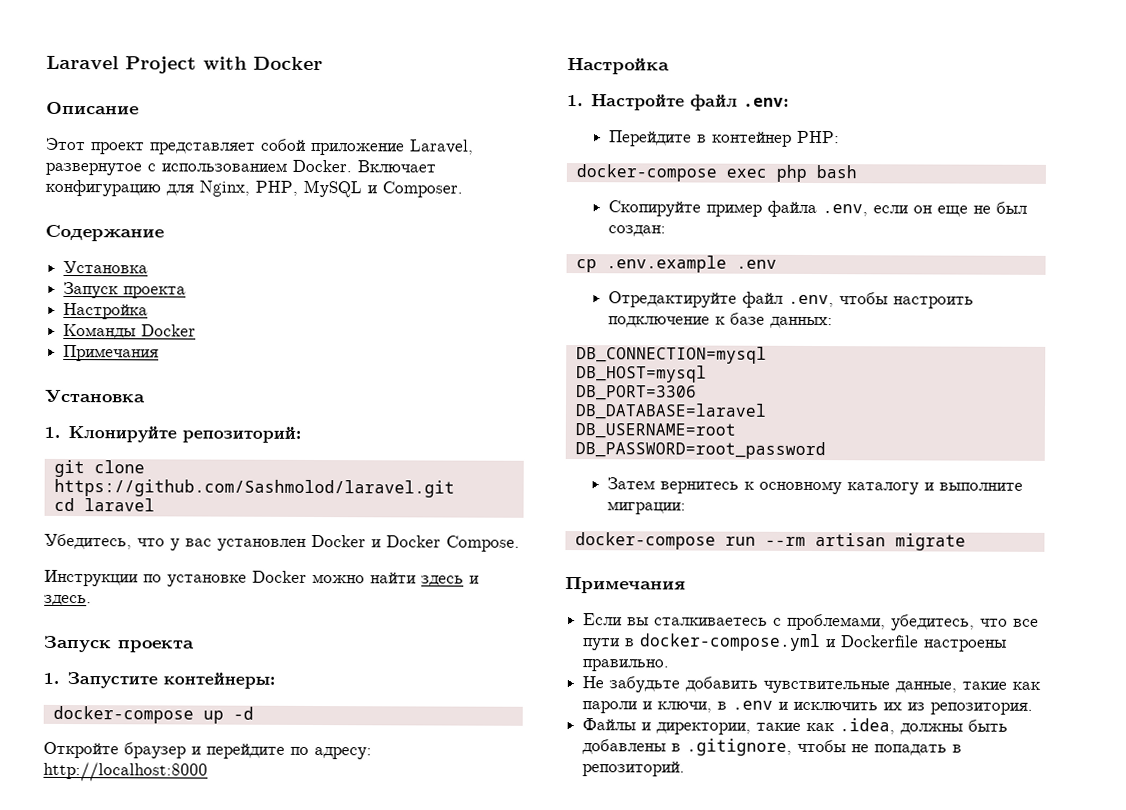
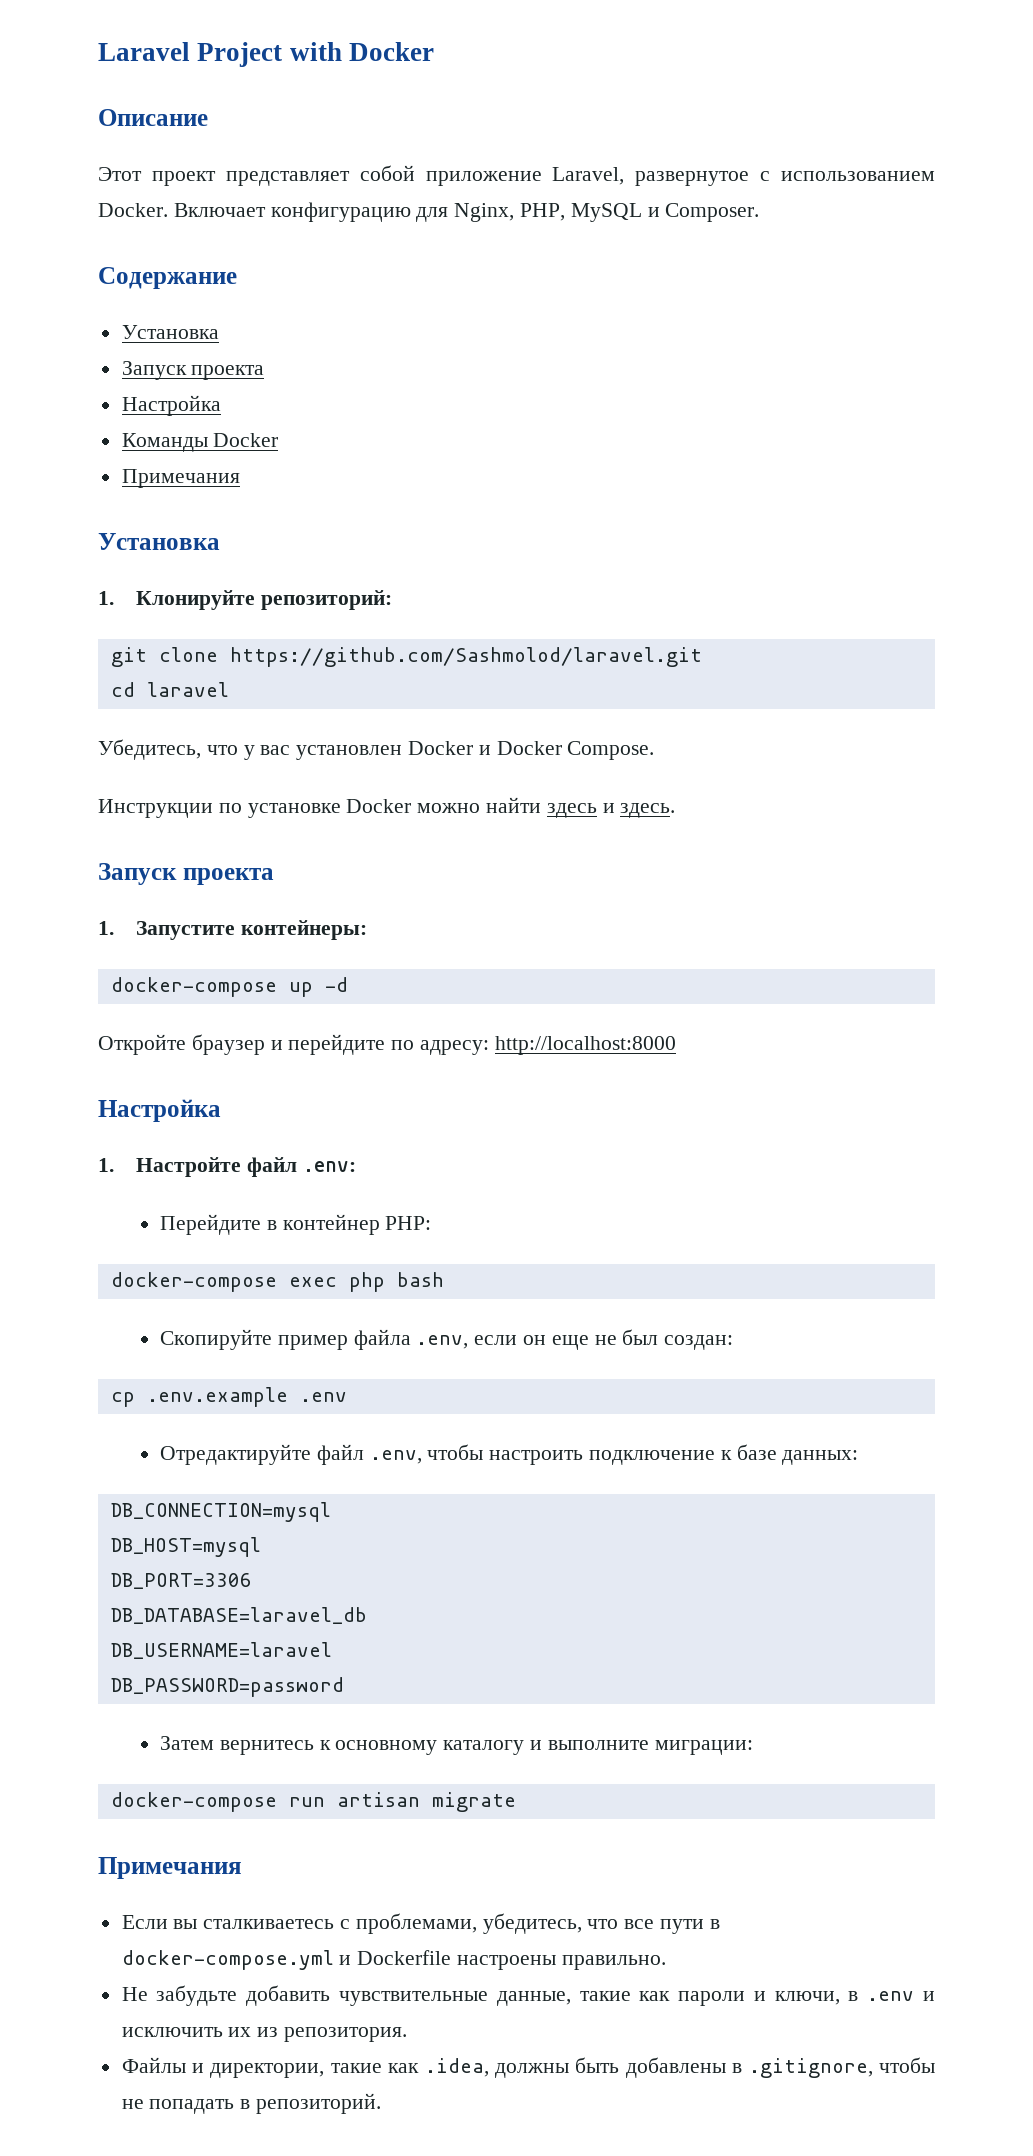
[574,403,767,420] [574,423,736,439] [574,441,826,460] DB_DATABASE=laravel // DB_USERNAME=root // DB_PASSWORD=root_password -> [110,1607,367,1624] [110,1642,332,1659] [110,1677,344,1697] DB_DATABASE=laravel_db // DB_USERNAME=laravel // DB_PASSWORD=password
[764,536,806,546] --rm -> (325, 1802) none

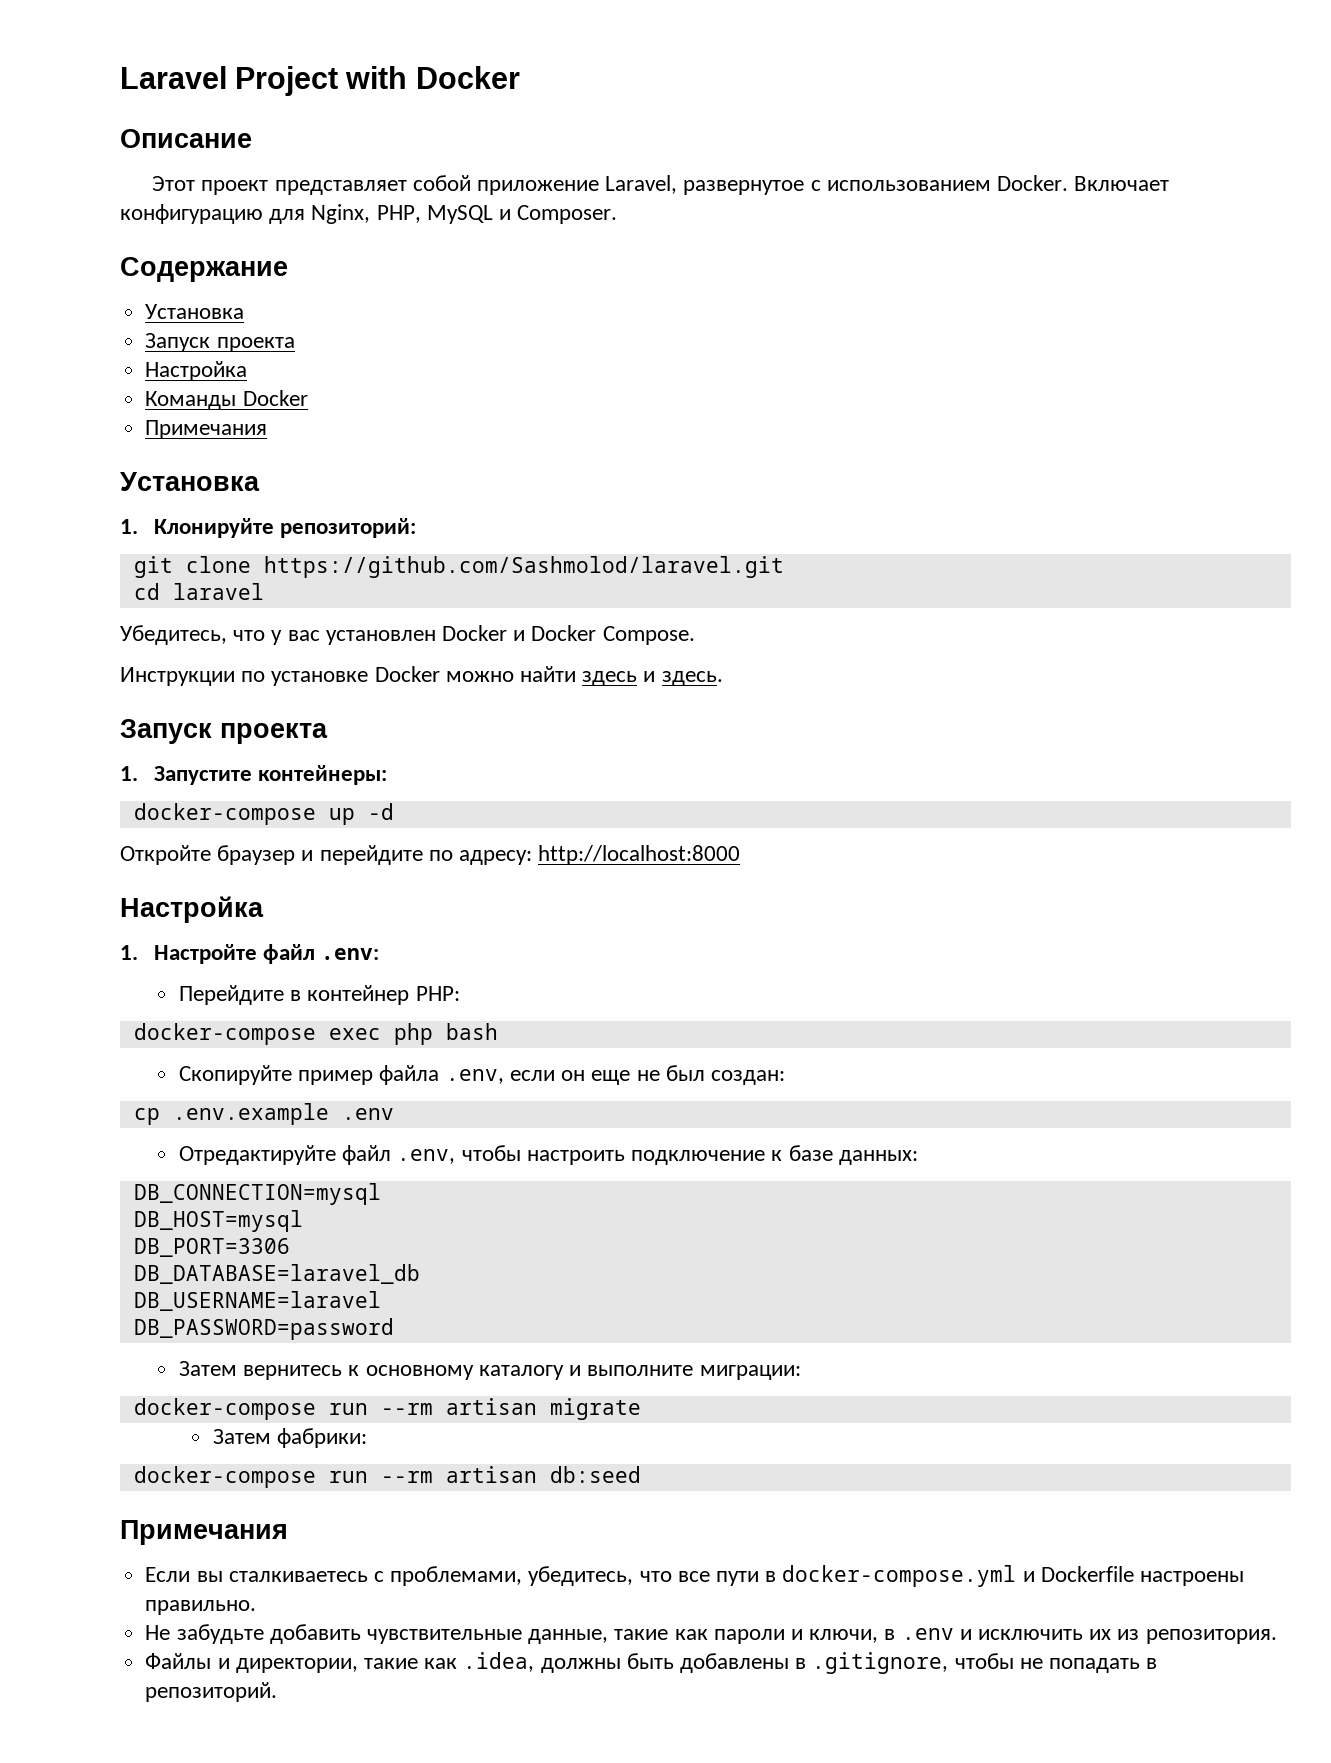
(325, 1802) none -> [380,1403,433,1415] --rm
(516, 1802) none -> [212,1428,368,1448] [133,1466,641,1488] // Затем фабрики: // docker-compose run --rm artisan db:seed

